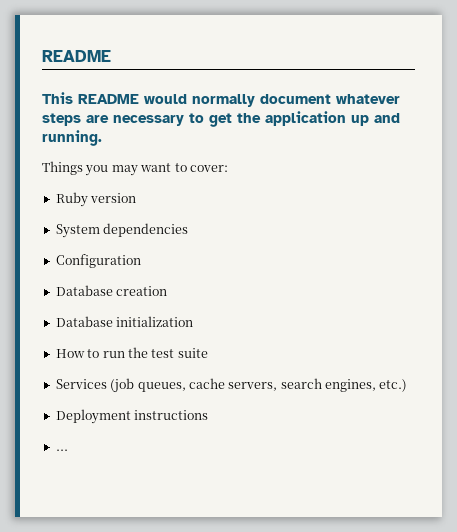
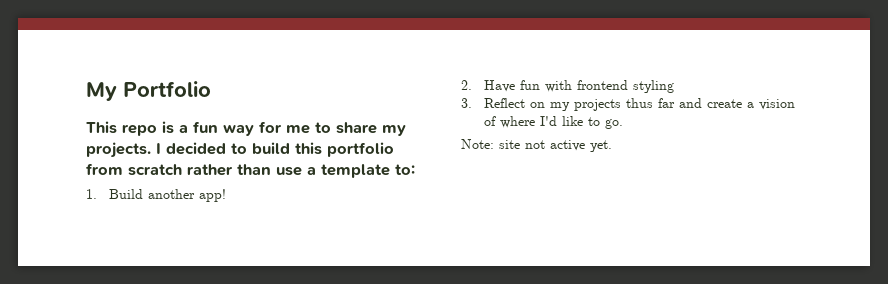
[42,50,111,62] README -> [86,81,211,101] My Portfolio
[78,94,400,107] [42,111,400,127] [42,130,102,146] [42,161,228,176] [55,192,137,207] [55,223,189,238] [55,254,141,268] [55,285,168,296] [55,316,194,327] [55,347,208,358] [55,378,408,393] [55,409,209,424] [55,449,68,451] README would normally document whatever steps are necessary to get the application up and running. // Things you may want to cover: // Ruby version // System dependencies // Configuration // Database creation // Database initialization // How to run the test suite // Services (job queues, cache servers, search engines, etc.) // Deployment instructions // ... -> [122,121,406,136] [86,142,394,158] [86,163,415,178] [86,189,227,202] [461,80,675,93] [461,98,796,111] [484,116,624,129] [461,139,612,152] repo is a fun way for me to share my projects. I decided to build this portfolio from scratch rather than use a template to: // 1. Build another app! // 2. Have fun with frontend styling // 3. Reflect on my projects thus far and create a vision of where I'd like to go. // Note: site not active yet.

